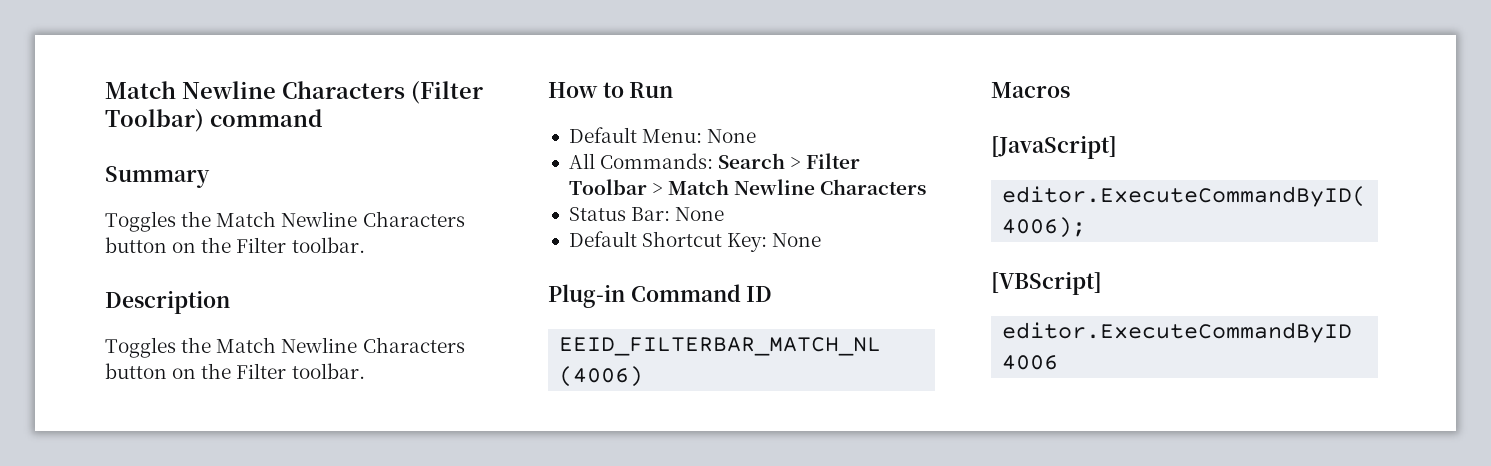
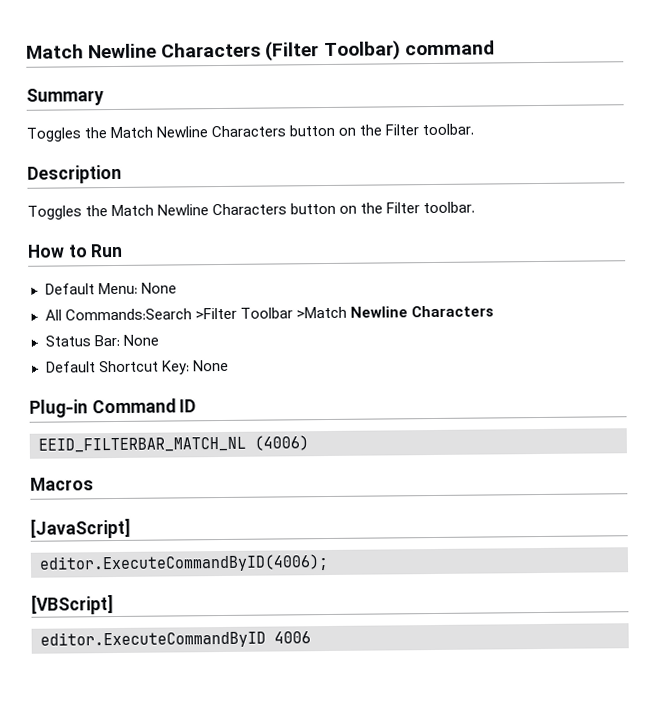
[600,153,861,169] [568,179,730,195] Commands: Search > Filter Toolbar > Match -> [64,306,347,321] Commands:Search >Filter Toolbar >Match

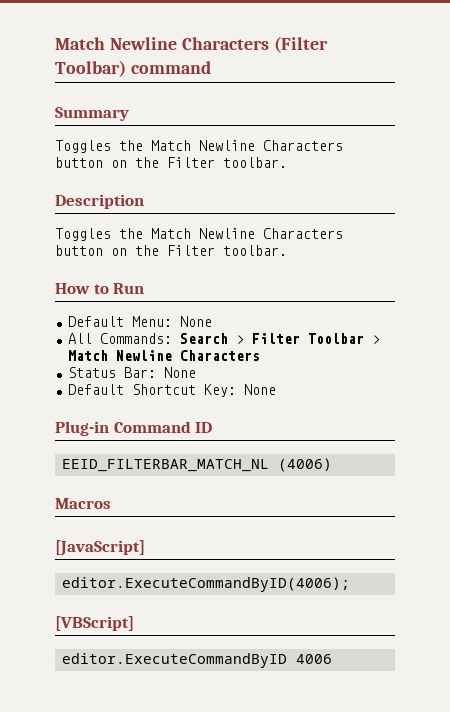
[64,306,347,321] Commands:Search >Filter Toolbar >Match -> [99,333,380,344] [67,350,108,361] Commands: Search > Filter Toolbar > Match

